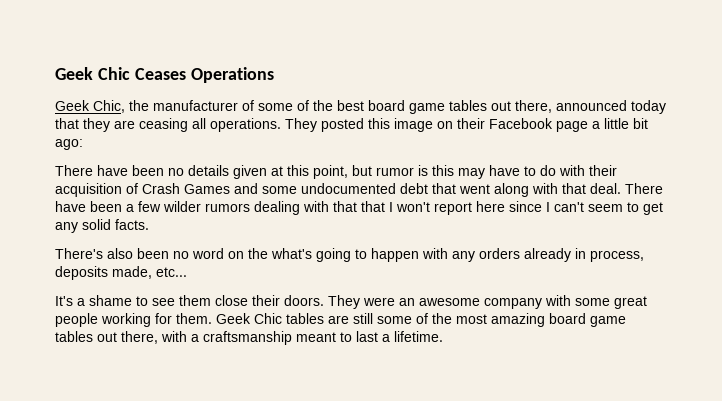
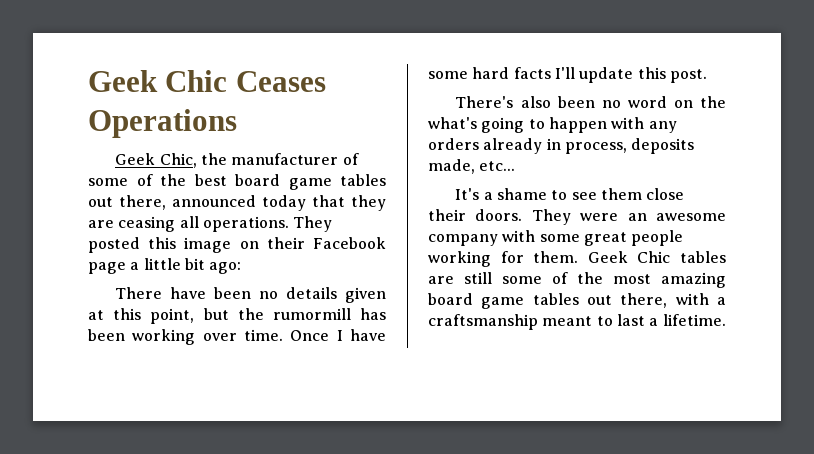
[376,165,617,179] [55,183,663,197] [55,201,663,215] [55,219,149,233] rumor is this may have to do with their acquisition of Crash Games and some undocumented debt that went along with that deal. There have been a few wilder rumors dealing with that that I won't report here since I can't seem to get any solid facts. -> [237,308,386,320] [88,329,386,345] [428,67,707,83] the rumormill has been working over time. Once I have some hard facts I'll update this post.

